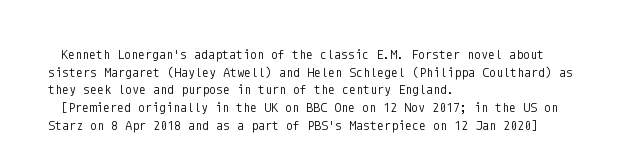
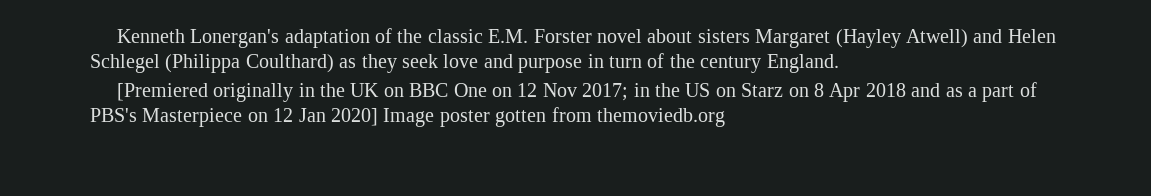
(538, 125) none -> [383,107,725,127] Image poster gotten from themoviedb.org

